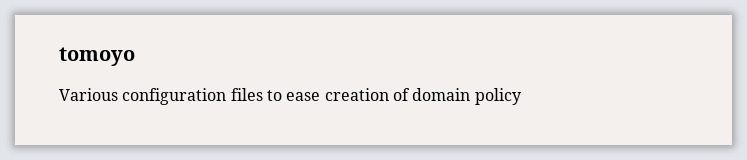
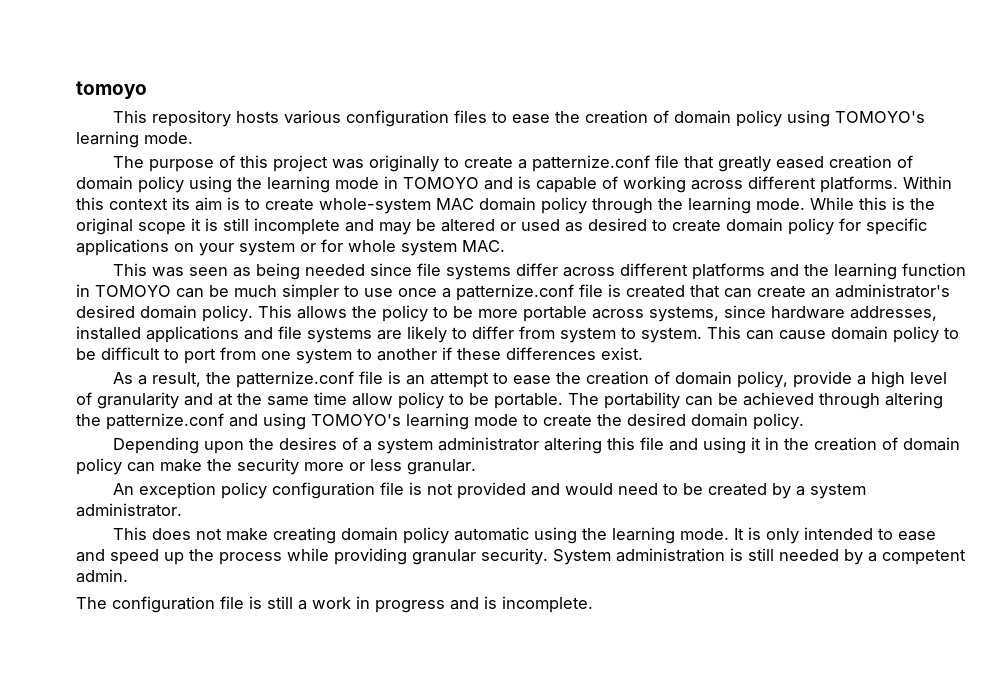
[59,88,118,101] Various -> [113,110,342,127] This repository hosts various
[324,88,522,105] creation of domain policy -> [555,110,926,127] [76,131,193,148] [113,155,914,172] [76,176,952,193] [76,197,935,214] [76,218,927,235] [76,239,505,256] [113,263,967,280] [76,284,950,301] [76,305,937,322] [76,326,959,343] [76,347,643,364] [113,371,948,388] [76,392,943,409] [76,413,804,430] [113,437,961,454] [76,458,476,475] [113,482,867,499] [76,503,182,517] [113,527,937,544] [76,548,966,565] [76,569,128,583] [76,596,593,613] the creation of domain policy using TOMOYO's learning mode. // The purpose of this project was originally to create a patternize.conf file that greatly eased creation of domain policy using the learning mode in TOMOYO and is capable of working across different platforms. Within this context its aim is to create whole-system MAC domain policy through the learning mode. While this is the original scope it is still incomplete and may be altered or used as desired to create domain policy for specific applications on your system or for whole system MAC. // This was seen as being needed since file systems differ across different platforms and the learning function in TOMOYO can be much simpler to use once a patternize.conf file is created that can create an administrator's desired domain policy. This allows the policy to be more portable across systems, since hardware addresses, installed applications and file systems are likely to differ from system to system. This can cause domain policy to be difficult to port from one system to another if these differences exist. // As a result, the patternize.conf file is an attempt to ease the creation of domain policy, provide a high level of granularity and at the same time allow policy to be portable. The portability can be achieved through altering the patternize.conf and using TOMOYO's learning mode to create the desired domain policy. // Depending upon the desires of a system administrator altering this file and using it in the creation of domain policy can make the security more or less granular. // An exception policy configuration file is not provided and would need to be created by a system administrator. // This does not make creating domain policy automatic using the learning mode. It is only intended to ease and speed up the process while providing granular security. System administration is still needed by a competent admin. // The configuration file is still a work in progress and is incomplete.

